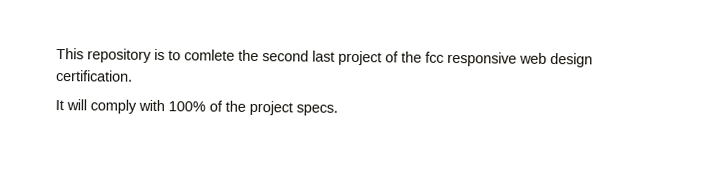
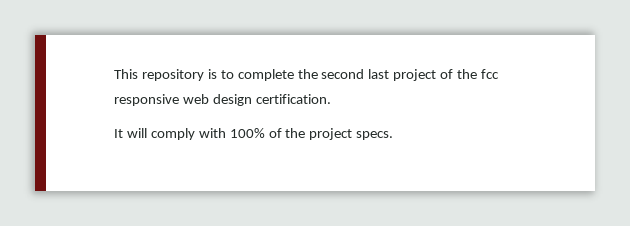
[184,49,235,61] comlete -> [237,69,294,81] complete

